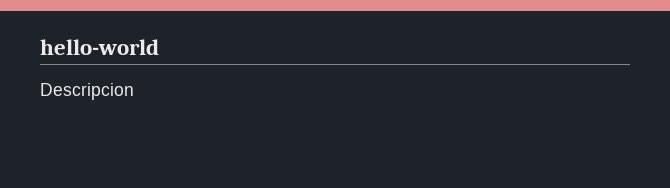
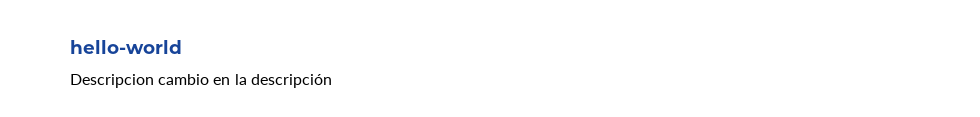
(134, 91) none -> [158,74,332,88] cambio en la descripción

